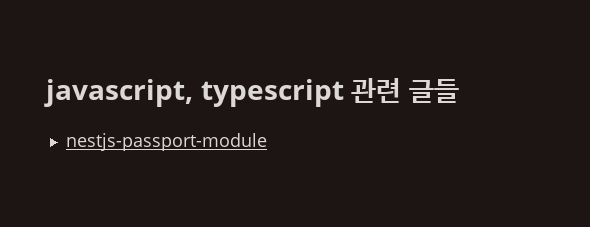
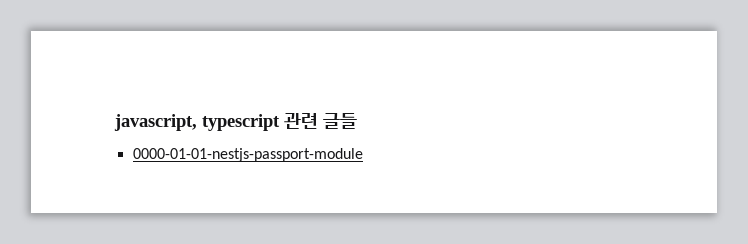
[65,133,267,151] nestjs-passport-module -> [132,148,363,162] 0000-01-01-nestjs-passport-module

